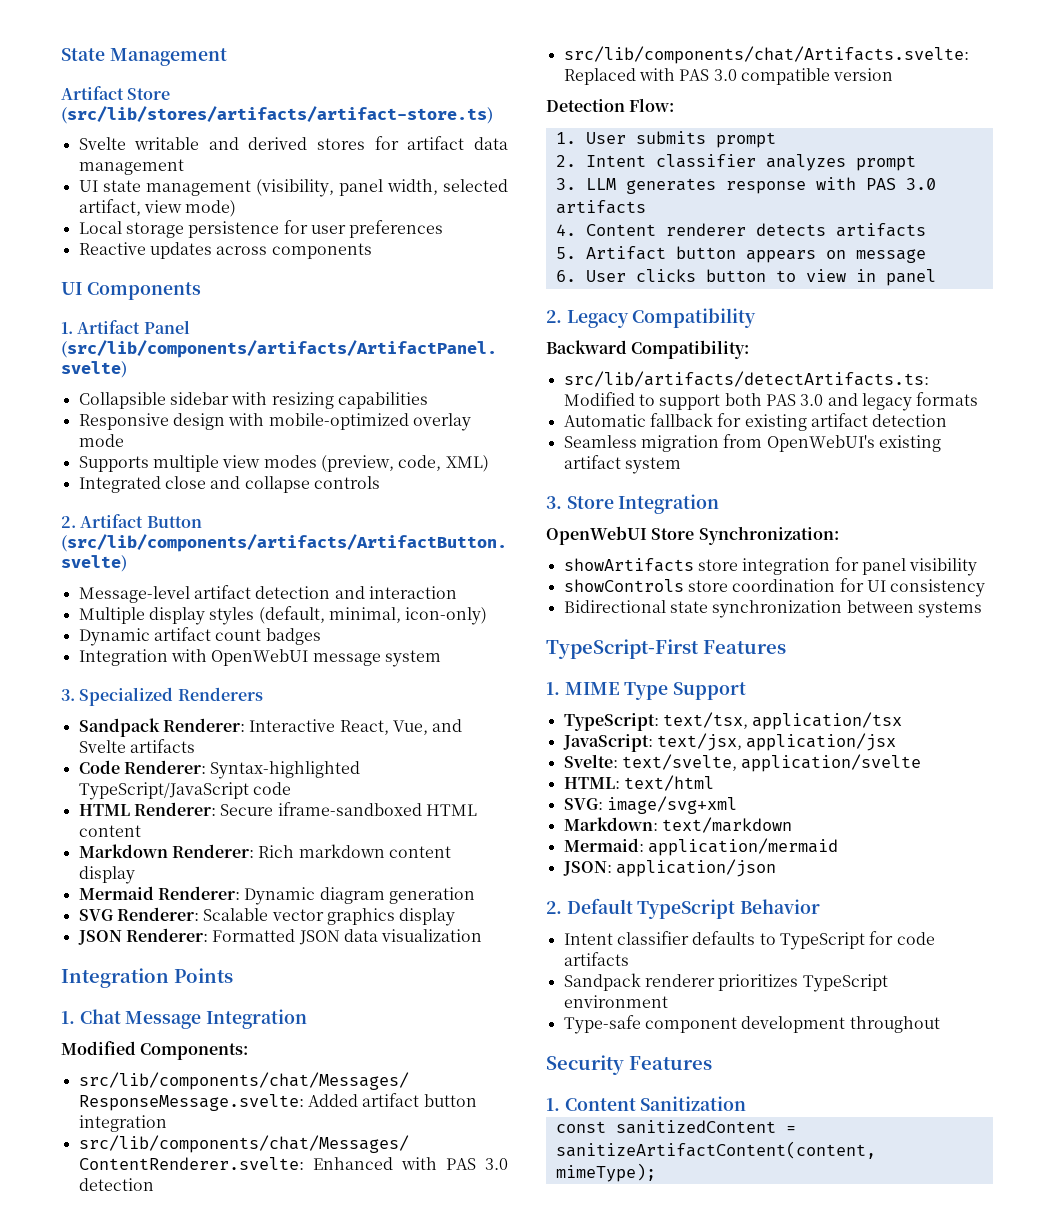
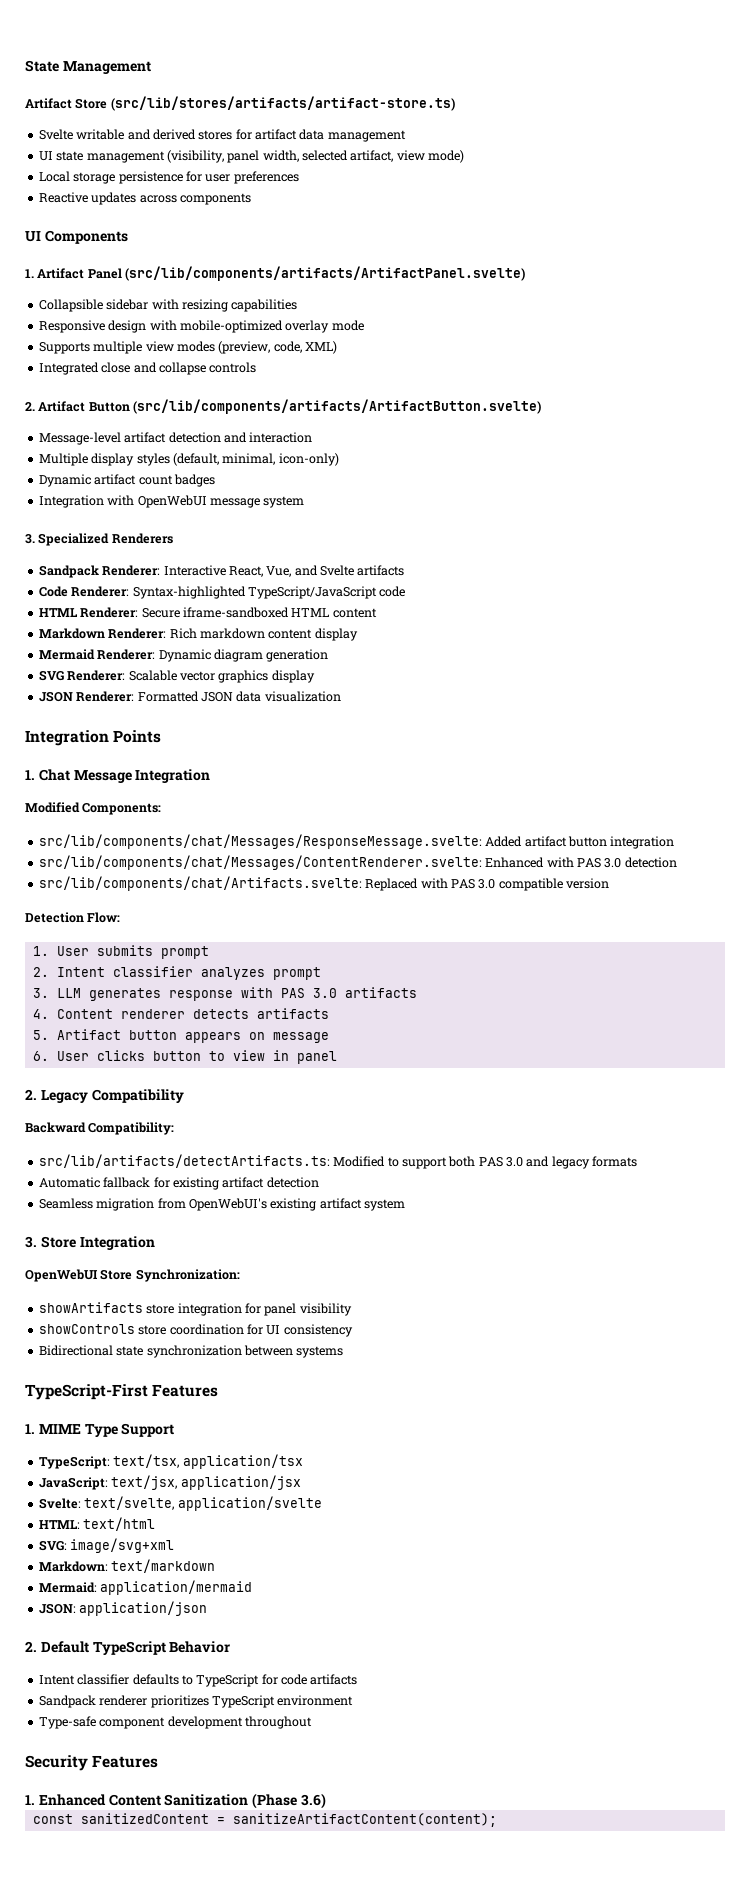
(560, 1104) none -> [38,1794,106,1806] Enhanced
(747, 1103) none -> [252,1793,326,1809] (Phase 3.6)
[555,1141,876,1159] [555,1163,656,1182] sanitizeArtifactContent(content, mimeType); -> [232,1813,497,1827] sanitizeArtifactContent(content);

